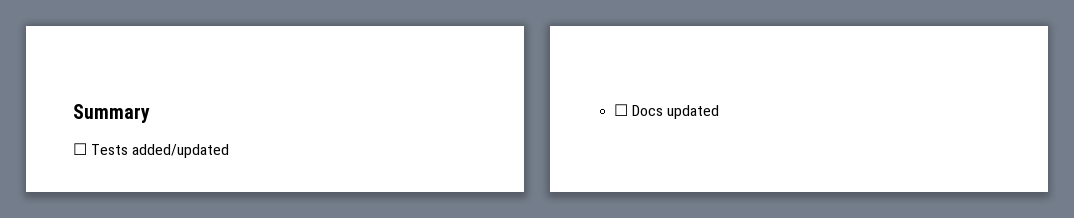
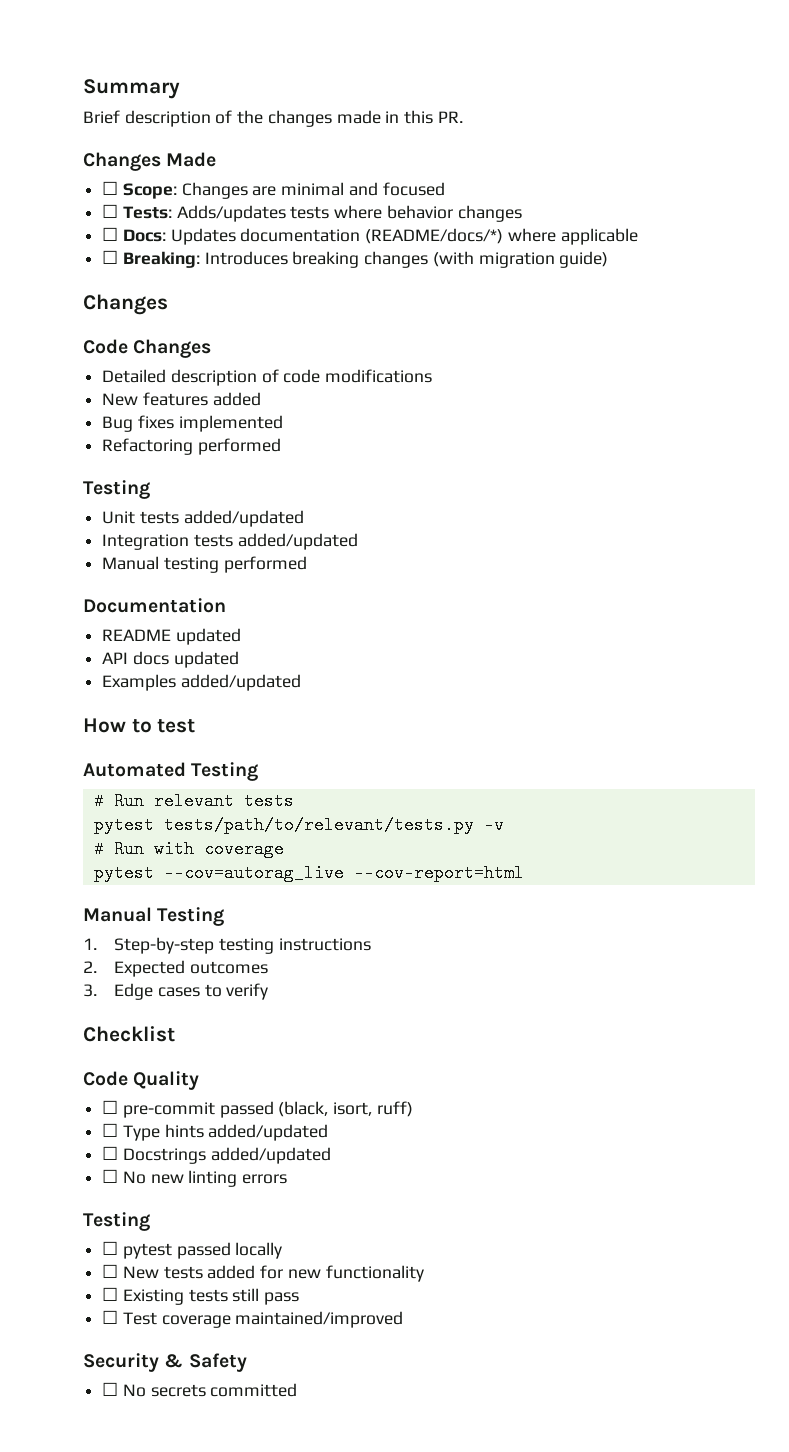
[73,143,230,158] [614,104,720,119] ☐ Tests added/updated // ☐ Docs updated -> [83,110,463,127] [83,152,217,171] [102,181,445,199] [102,204,522,222] [102,227,638,245] [102,250,609,268] [83,294,168,315] [83,339,212,358] [102,369,433,386] [102,392,261,406] [102,415,283,432] [102,438,281,455] [83,480,150,499] [102,510,304,527] [102,533,358,550] [102,556,307,573] [83,598,226,613] [102,628,241,645] [102,651,239,668] [102,674,301,691] [83,718,196,733] [83,762,259,781] [93,792,294,810] [93,816,504,834] [93,840,284,858] [93,864,524,882] [83,907,225,926] [83,937,371,954] [83,960,269,977] [83,983,269,1000] [83,1026,175,1042] [83,1071,200,1090] [102,1100,413,1118] [102,1123,329,1141] [102,1146,331,1164] [102,1169,288,1187] [83,1212,150,1231] [102,1241,283,1259] [102,1264,424,1282] [102,1287,300,1305] [102,1310,404,1328] [83,1353,247,1372] [102,1382,298,1397] Brief description of the changes made in this PR. // Changes Made // ☐ Scope: Changes are minimal and focused // ☐ Tests: Adds/updates tests where behavior changes // ☐ Docs: Updates documentation (README/docs/*) where applicable // ☐ Breaking: Introduces breaking changes (with migration guide) // Changes // Code Changes // Detailed description of code modifications // New features added // Bug fixes implemented // Refactoring performed // Testing // Unit tests added/updated // Integration tests added/updated // Manual testing performed // Documentation // README updated // API docs updated // Examples added/updated // How to test // Automated Testing // # Run relevant tests // pytest tests/path/to/relevant/tests.py -v // # Run with coverage // pytest --cov=autorag_live --cov-report=html // Manual Testing // 1. Step-by-step testing instructions // 2. Expected outcomes // 3. Edge cases to verify // Checklist // Code Quality // ☐ pre-commit passed (black, isort, ruff) // ☐ Type hints added/updated // ☐ Docstrings added/updated // ☐ No new linting errors // Testing // ☐ pytest passed locally // ☐ New tests added for new functionality // ☐ Existing tests still pass // ☐ Test coverage maintained/improved // Security & Safety // ☐ No secrets committed

